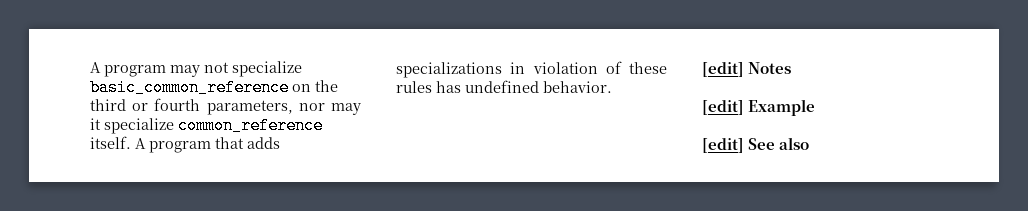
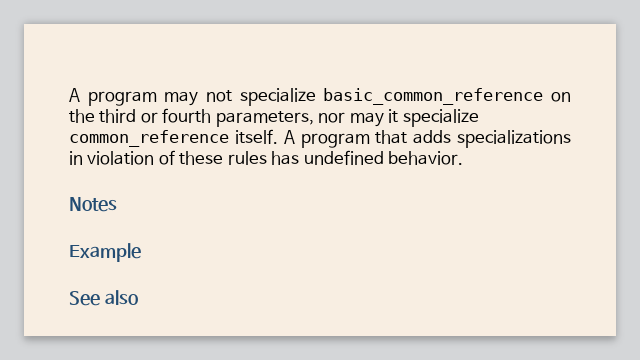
[702,62,744,77] [edit] -> (464, 158) none
[702,100,744,115] [edit] -> (117, 204) none
[702,138,744,153] [edit] -> (141, 252) none

